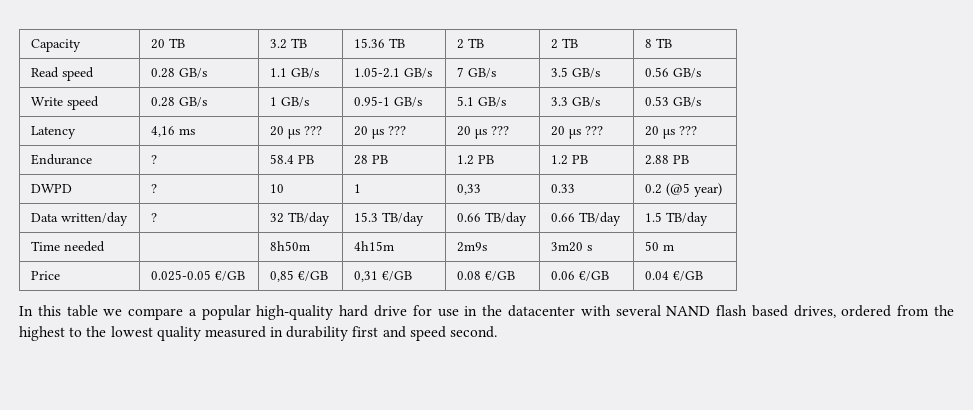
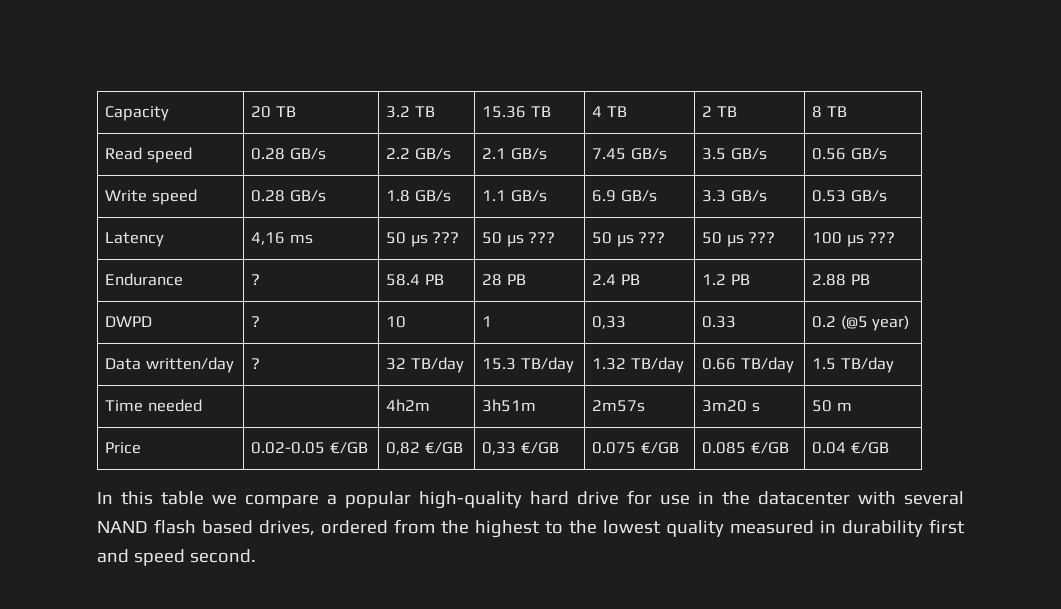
[456,39,464,49] 2 -> [592,106,603,117] 4
[269,68,319,78] [353,67,432,78] [456,67,464,77] 1.1 GB/s | 1.05-2.1 GB/s | 7 -> [386,148,451,160] [482,148,547,160] [592,148,627,160] 2.2 GB/s | 2.1 GB/s | 7.45
[269,97,309,107] [353,96,422,107] [456,96,474,106] 1 GB/s | 0.95-1 GB/s | 5.1 -> [386,190,451,202] [482,190,547,202] [592,190,617,202] 1.8 GB/s | 1.1 GB/s | 6.9
[269,126,322,139] [353,126,406,139] [456,126,509,139] [550,126,603,139] [644,126,659,136] 20 µs ??? | 20 µs ??? | 20 µs ??? | 20 µs ??? | 20 -> [386,232,460,247] [482,232,556,247] [592,232,666,247] [702,232,776,247] [812,232,843,244] 50 µs ??? | 50 µs ??? | 50 µs ??? | 50 µs ??? | 100
[456,155,474,165] 1.2 -> [592,274,617,285] 2.4
[456,213,481,222] 0.66 -> [592,358,627,370] 1.32
[269,241,310,251] [353,241,394,251] [456,242,487,252] 8h50m | 4h15m | 2m9s -> [386,399,431,411] [482,399,537,412] [592,400,646,412] 4h2m | 3h51m | 2m57s
[150,270,245,281] [269,270,328,282] [353,271,412,282] [456,271,515,281] [550,271,575,280] 0.025-0.05 €/GB | 0,85 €/GB | 0,31 €/GB | 0.08 €/GB | 0.06 -> [251,442,368,454] [386,442,463,455] [482,442,559,455] [592,442,679,454] [702,442,747,454] 0.02-0.05 €/GB | 0,82 €/GB | 0,33 €/GB | 0.075 €/GB | 0.085

